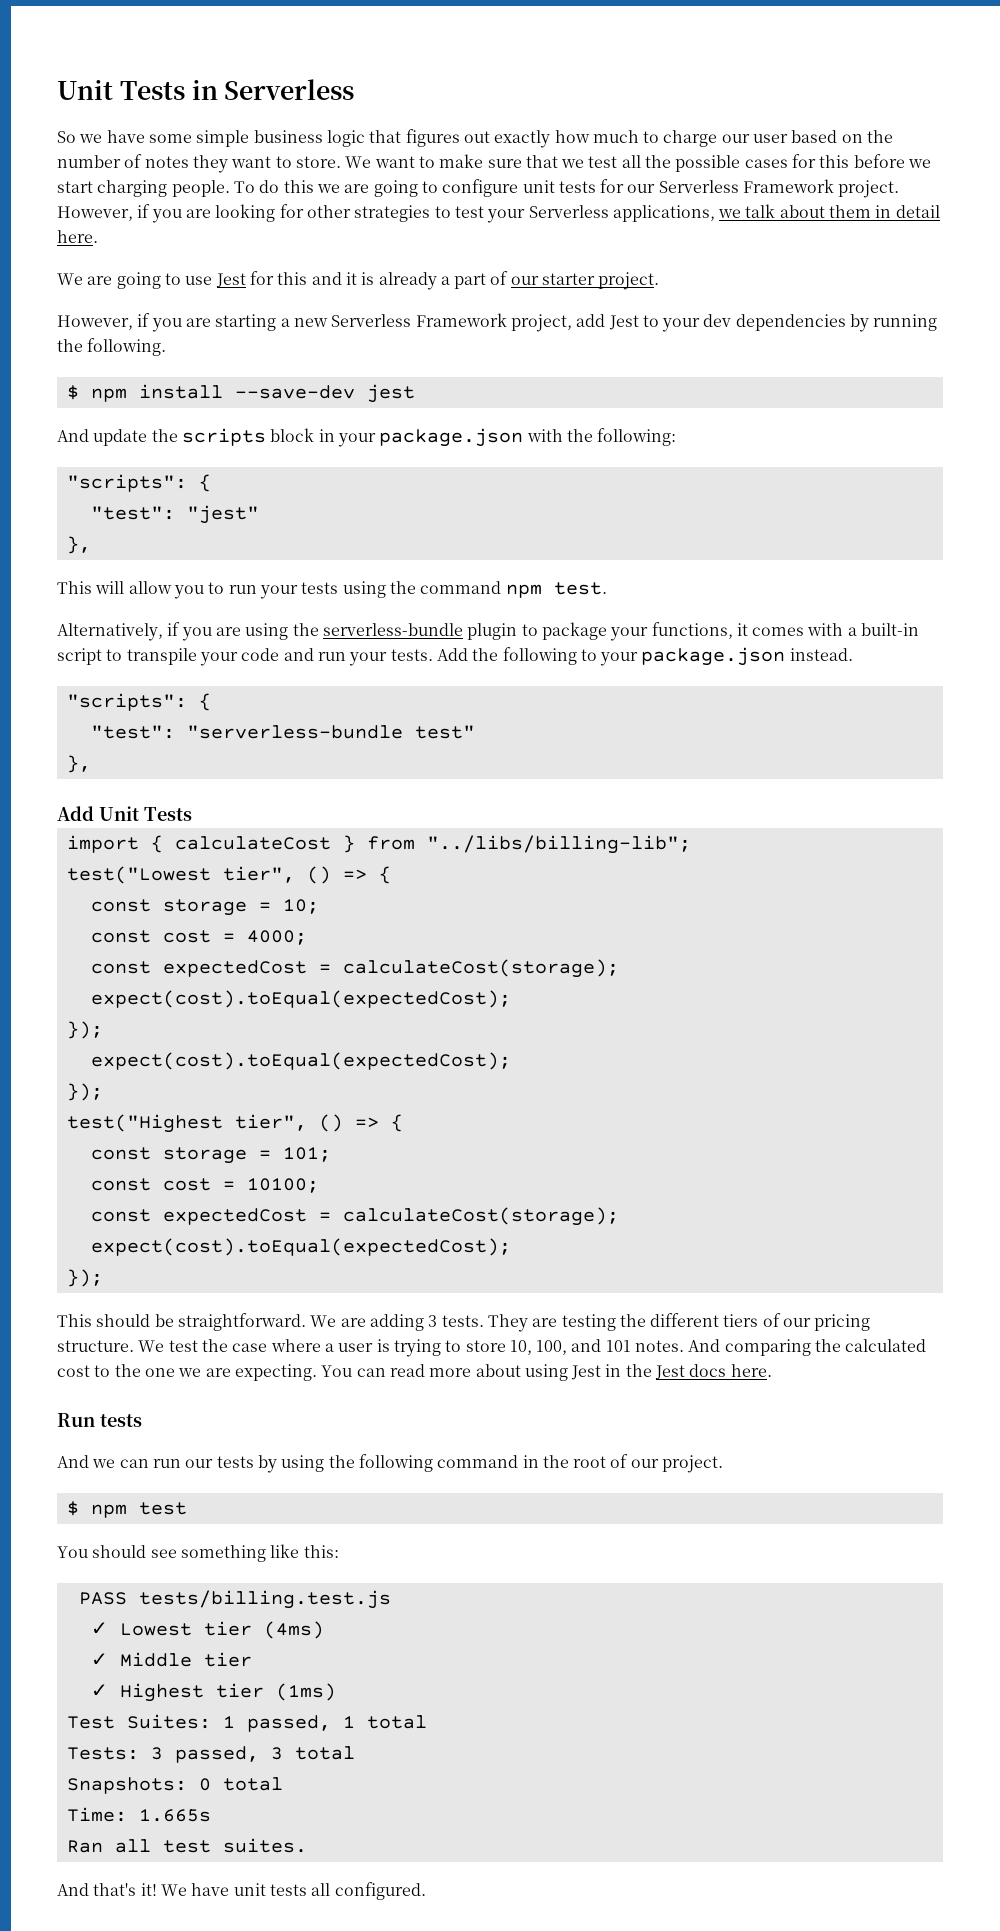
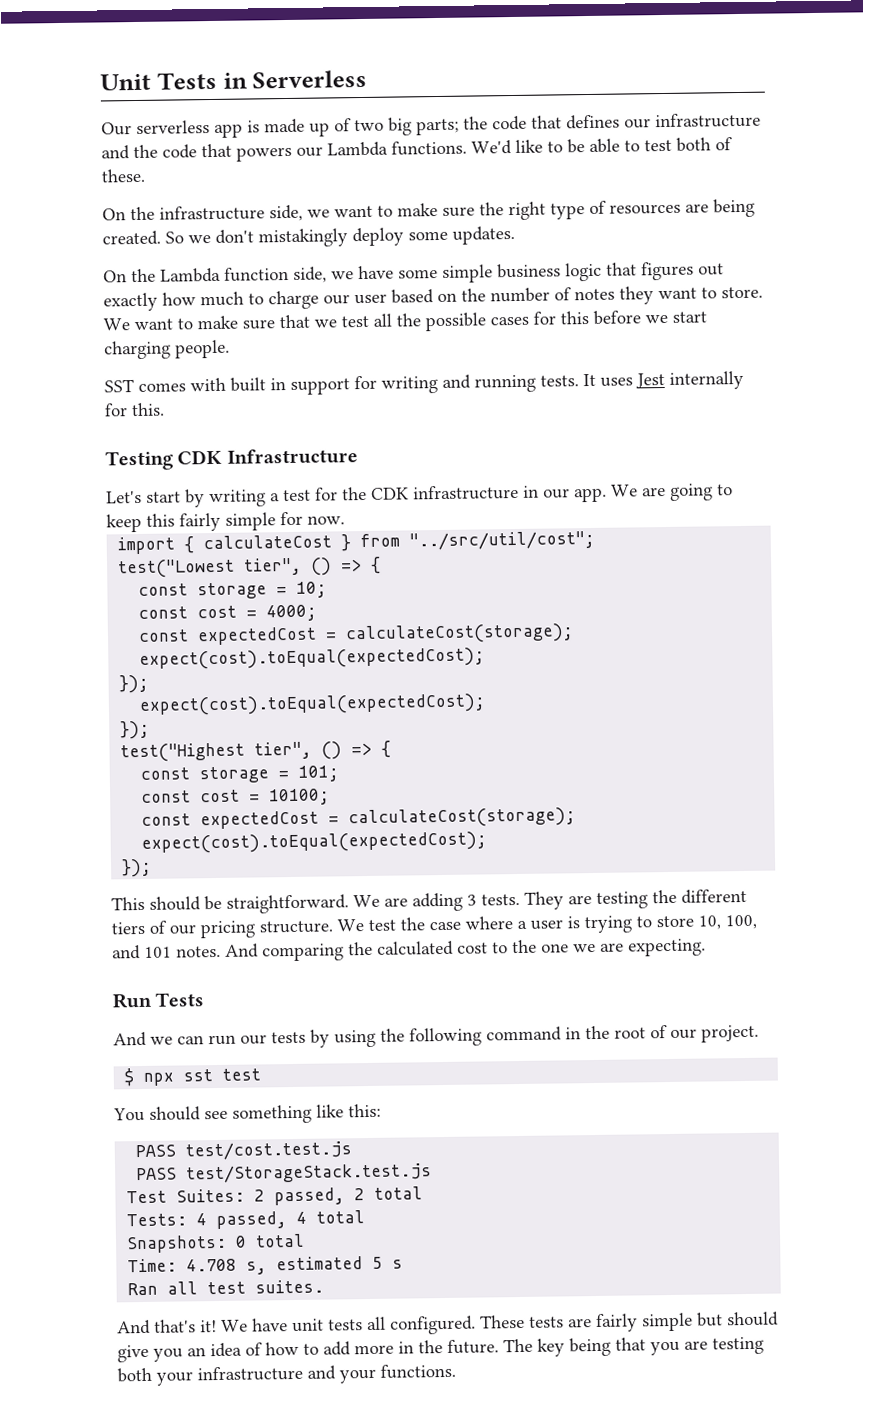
[57,131,76,143] So -> [101,112,761,138] [101,137,733,162] [101,168,145,183] [102,198,755,222] [102,225,515,248] [103,266,327,283] Our serverless app is made up of two big parts; the code that defines our infrastructure and the code that powers our Lambda functions. We'd like to be able to test both of these. // On the infrastructure side, we want to make sure the right type of resources are being created. So we don't mistakingly deploy some updates. // On the Lambda function side,
[233,179,900,198] [57,204,940,223] [57,230,98,243] [57,271,660,290] [57,313,938,332] [57,338,167,356] [66,384,415,403] [57,428,677,447] [66,474,211,492] [90,505,259,524] [66,536,91,554] [57,581,607,599] [57,622,920,641] [57,647,853,666] [66,693,211,711] [90,725,475,739] [66,755,91,773] [57,806,192,821] To do this we are going to configure unit tests for our Serverless Framework project. However, if you are looking for other strategies to test your Serverless applications, we talk about them in detail here. // We are going to use Jest for this and it is already a part of our starter project. // However, if you are starting a new Serverless Framework project, add Jest to your dev dependencies by running the following. // $ npm install --save-dev jest // And update the scripts block in your package.json with the following: // "scripts": { // "test": "jest" // }, // This will allow you to run your tests using the command npm test. // Alternatively, if you are using the serverless-bundle plugin to package your functions, it comes with a built-in script to transpile your code and run your tests. Add the following to your package.json instead. // "scripts": { // "test": "serverless-bundle test" // }, // Add Unit Tests -> [104,370,744,395] [104,402,165,417] [105,448,358,471] [106,483,733,508] [106,511,345,533] // SST comes with built in support for writing and running tests. It uses Jest internally for this. // Testing CDK Infrastructure // Let's start by writing a test for the CDK infrastructure in our app. We are going to keep this fairly simple for now.
[426,835,691,854] "../libs/billing-lib"; -> [409,530,596,551] "../src/util/cost";
[321,1364,772,1381] You can read more about using Jest in the Jest docs here. -> (706, 947) none
[100,1414,142,1427] tests -> [155,992,205,1007] Tests
[90,1504,127,1518] npm -> [143,1069,214,1086] npx sst
[138,1590,391,1609] [90,1621,324,1639] [90,1652,252,1667] [90,1683,336,1702] tests/billing.test.js // ✓ Lowest tier (4ms) // ✓ Middle tier // ✓ Highest tier (1ms) -> [185,1141,353,1161] [136,1163,433,1184] test/cost.test.js // PASS test/StorageStack.test.js
[222,1715,355,1732] 1 passed, 1 -> [254,1187,366,1206] 2 passed, 2
[150,1746,283,1763] 3 passed, 3 -> [196,1211,308,1230] 4 passed, 4
[138,1809,211,1822] 1.665s -> [186,1256,404,1275] 4.708 s, estimated 5 s
(426, 1891) none -> [480,1311,779,1332] [117,1336,764,1363] [117,1363,456,1386] These tests are fairly simple but should give you an idea of how to add more in the future. The key being that you are testing both your infrastructure and your functions.

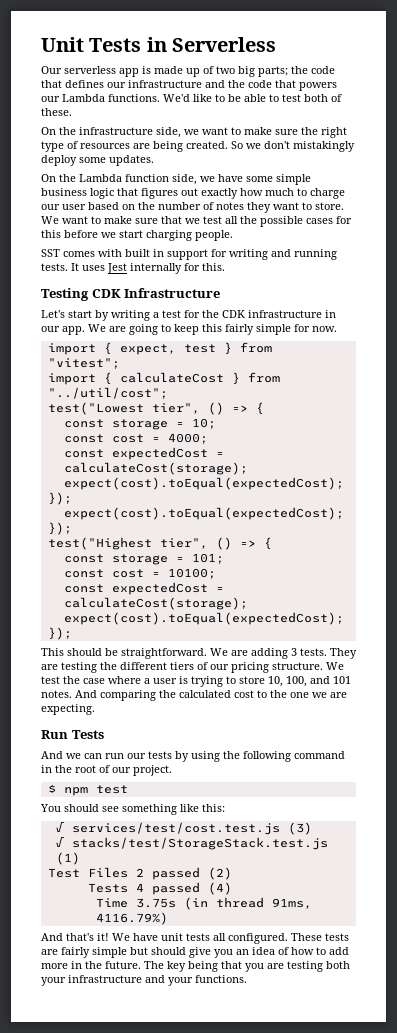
(345, 520) none -> [47,342,272,355] [47,358,120,369] // import { expect, test } from "vitest";
[409,530,596,551] "../src/util/cost"; -> [47,387,168,399] "../util/cost";
[143,1069,214,1086] npx sst -> [63,787,88,796] npm
[135,1141,353,1161] [136,1163,433,1184] [126,1186,424,1206] [126,1210,366,1230] [126,1233,306,1254] [127,1256,404,1275] [127,1279,325,1296] PASS test/cost.test.js // PASS test/StorageStack.test.js // Test Suites: 2 passed, 2 total // Tests: 4 passed, 4 total // Snapshots: 0 total // Time: 4.708 s, estimated 5 s // Ran all test suites. -> [55,822,312,835] [55,837,328,850] [55,852,80,865] [47,867,232,880] [87,882,232,895] [95,897,312,910] [95,912,168,925] √ services/test/cost.test.js (3) // √ stacks/test/StorageStack.test.js (1) // Test Files 2 passed (2) // Tests 4 passed (4) // Time 3.75s (in thread 91ms, 4116.79%)

